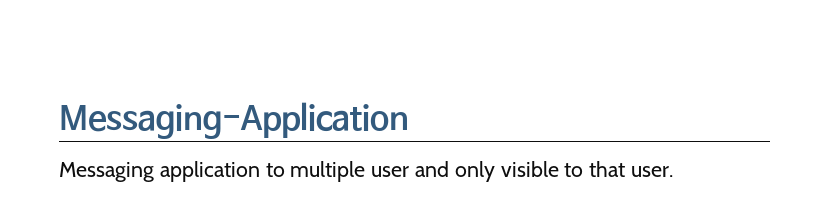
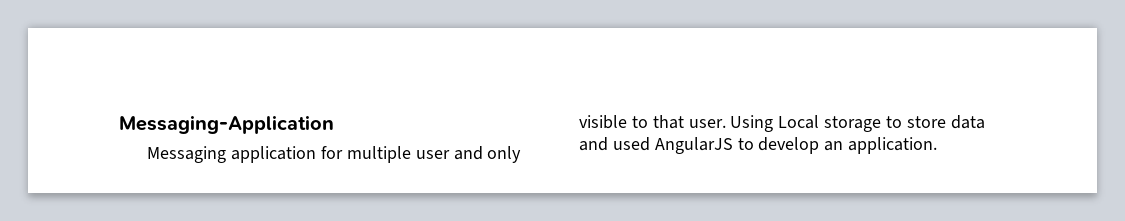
[265,163,285,177] to -> [320,146,343,159] for
(674, 171) none -> [730,115,985,132] [579,137,938,154] Using Local storage to store data and used AngularJS to develop an application.

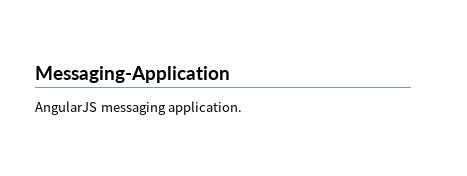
[147,146,522,163] [579,115,985,132] [579,137,844,154] Messaging application for multiple user and only visible to that user. Using Local storage to store data and used AngularJS to develop an -> [35,101,166,115] AngularJS messaging

